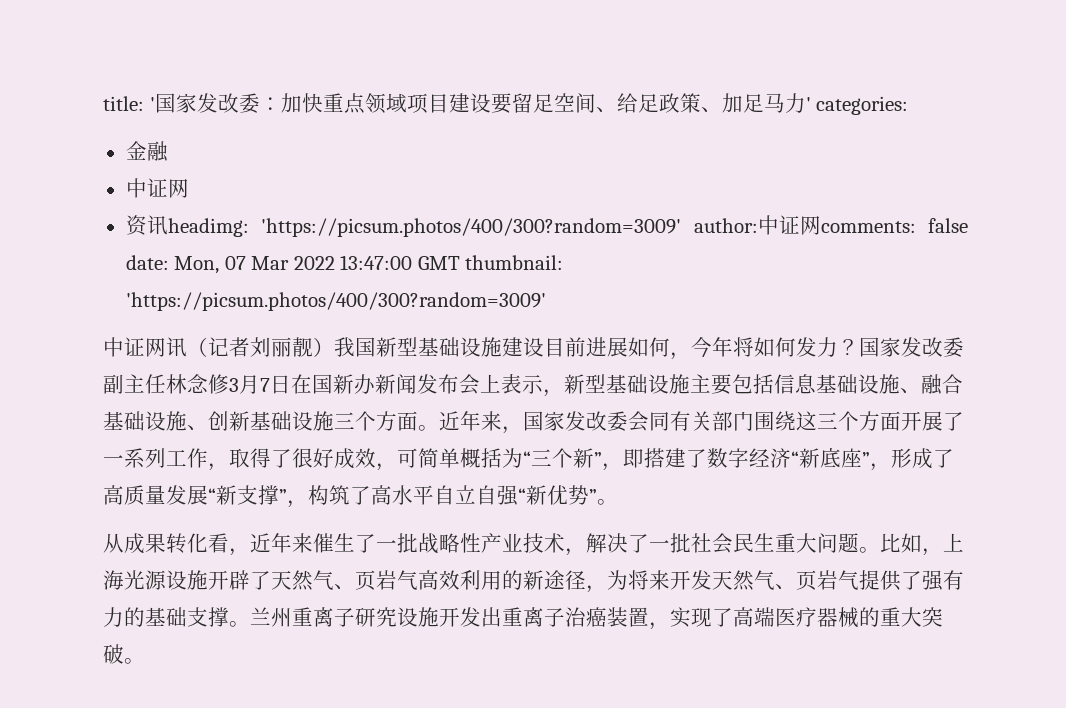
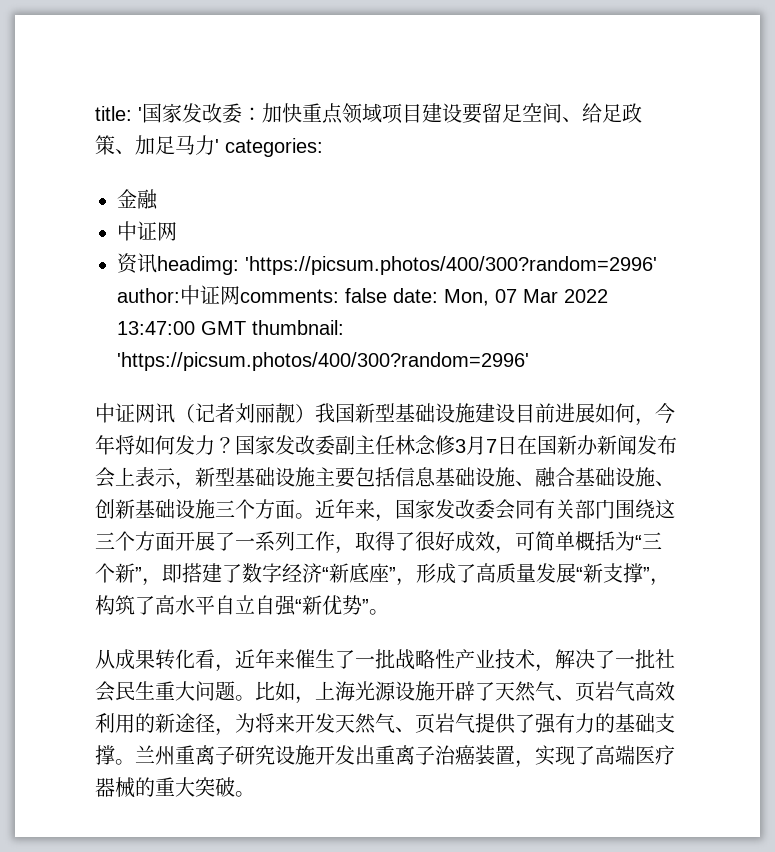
[261,218,682,237] 'https://picsum.photos/400/300?random=3009' -> [245,256,657,275] 'https://picsum.photos/400/300?random=2996'
[125,292,546,311] 'https://picsum.photos/400/300?random=3009' -> [117,352,529,371] 'https://picsum.photos/400/300?random=2996'

